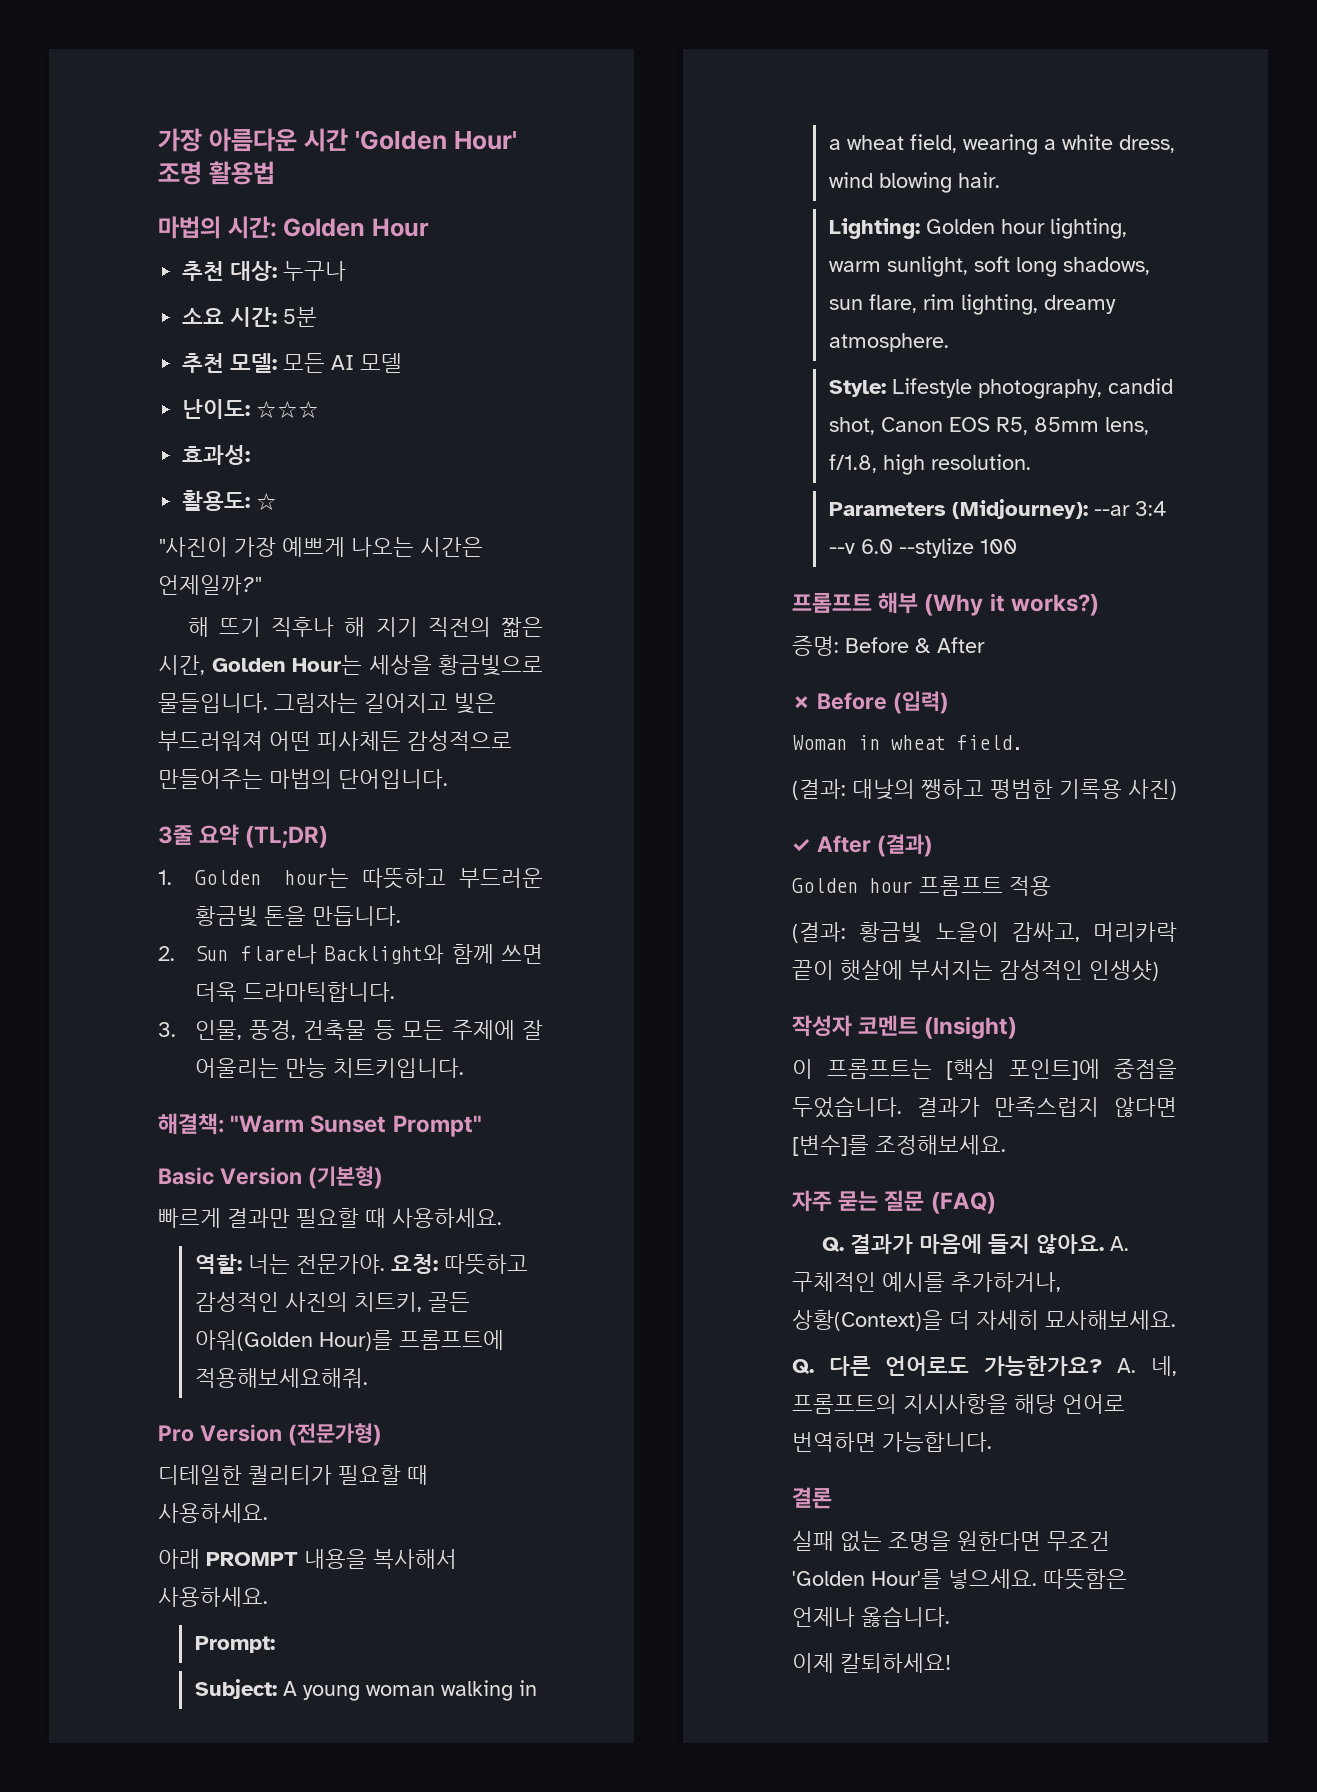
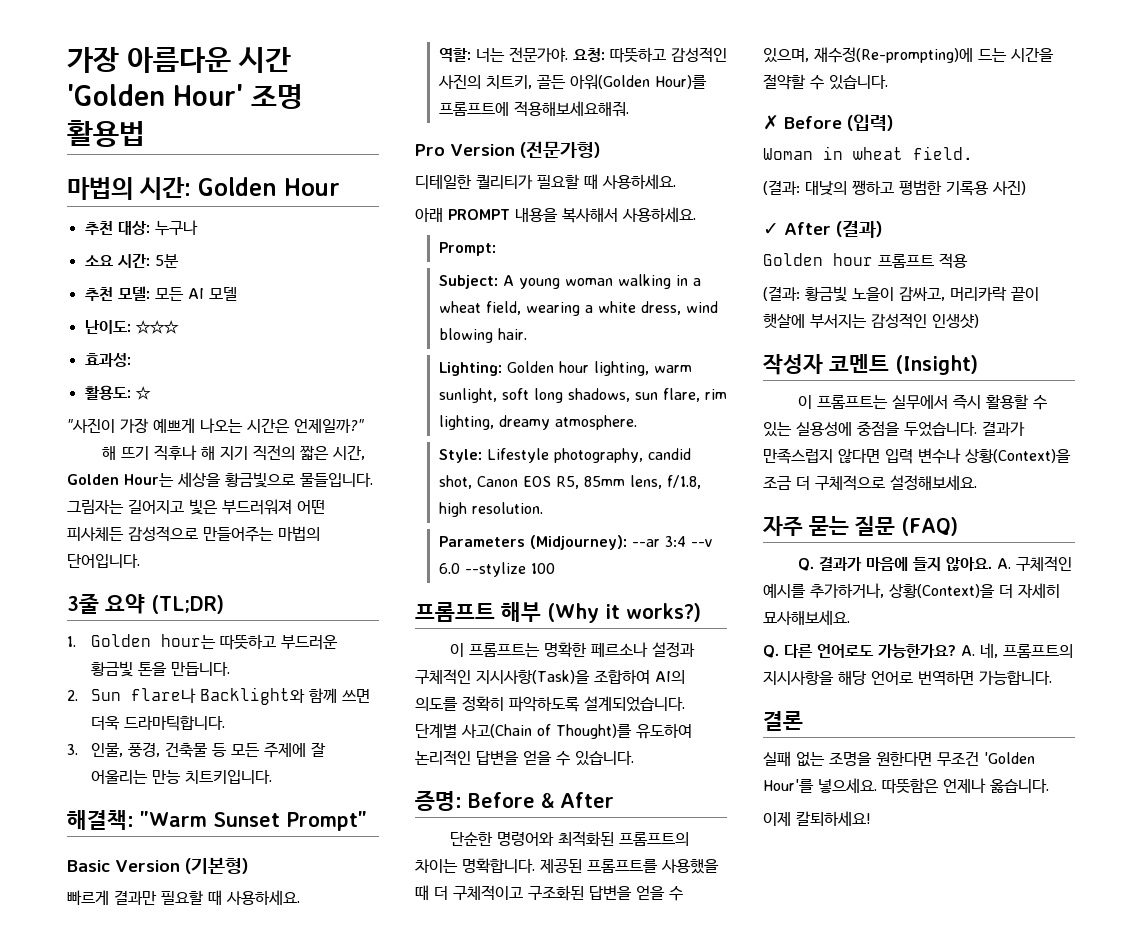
[792,636,985,656] 증명: Before & After -> [450,642,696,657] [415,669,685,685] [415,696,685,712] [415,723,692,739] [415,750,634,766] [415,790,614,811] [450,831,690,847] [415,858,719,874] [415,885,683,901] [763,47,1054,63] [763,74,888,90] 이 프롬프트는 명확한 페르소나 설정과 구체적인 지시사항(Task)을 조합하여 AI의 의도를 정확히 파악하도록 설계되었습니다. 단계별 사고(Chain of Thought)를 유도하여 논리적인 답변을 얻을 수 있습니다. // 증명: Before & After // 단순한 명령어와 최적화된 프롬프트의 차이는 명확합니다. 제공된 프롬프트를 사용했을 때 더 구체적이고 구조화된 답변을 얻을 수 있으며, 재수정(Re-prompting)에 드는 시간을 절약할 수 있습니다.
[946,1059,1100,1080] [핵심 포인트]에 -> [892,394,1048,410] [763,421,852,437] 실무에서 즉시 활용할 수 있는 실용성에
[792,1135,1006,1156] [변수]를 조정해보세요. -> [885,448,1071,464] [763,475,977,491] 입력 변수나 상황(Context)을 조금 더 구체적으로 설정해보세요.

